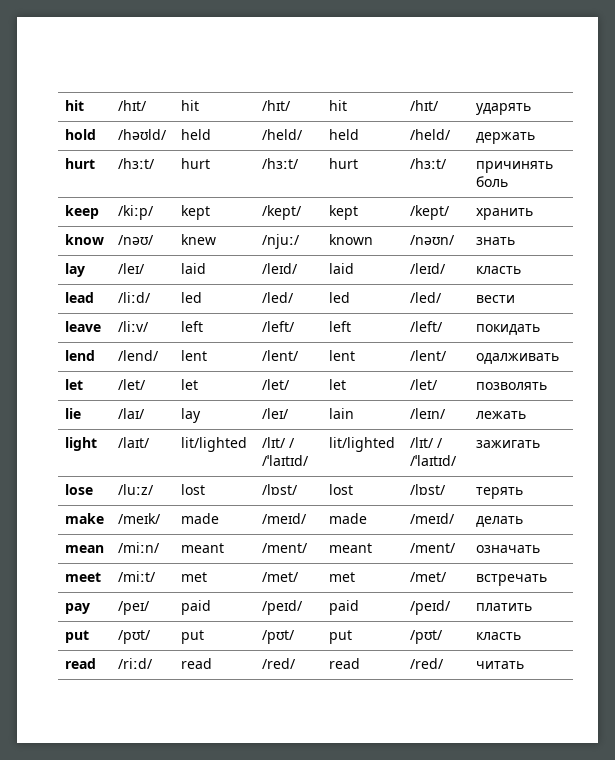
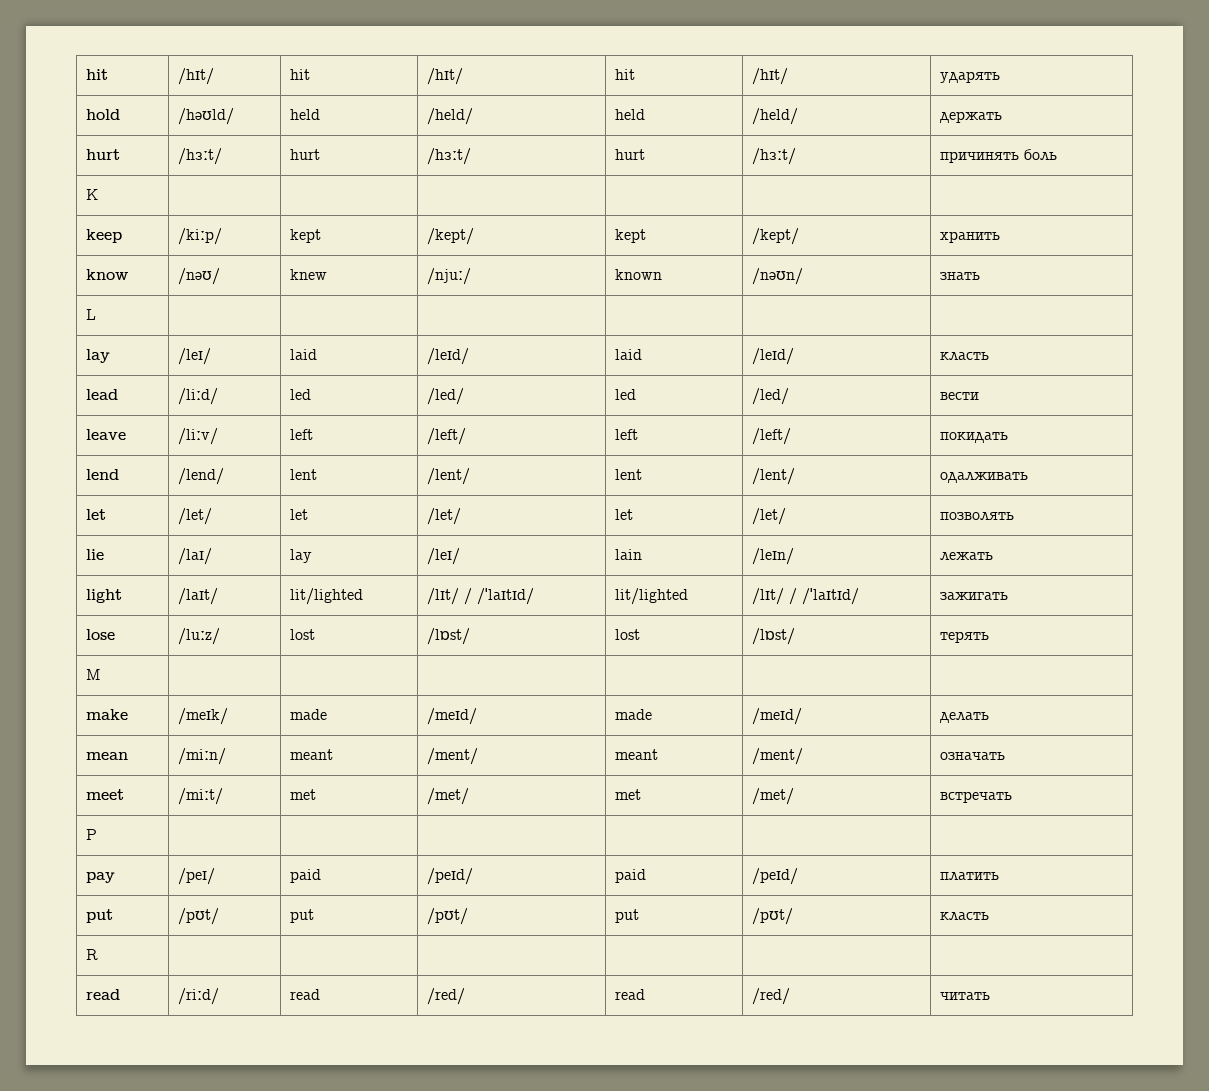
(508, 181) none -> [86,189,99,200] // K | | | | | |
(515, 241) none -> [86,309,97,320] // L | | | | | |
(523, 493) none -> [86,669,102,680] // M | | | | | |
(547, 580) none -> [86,829,98,840] // P | | | | | |
(521, 636) none -> [86,949,99,960] // R | | | | | |

